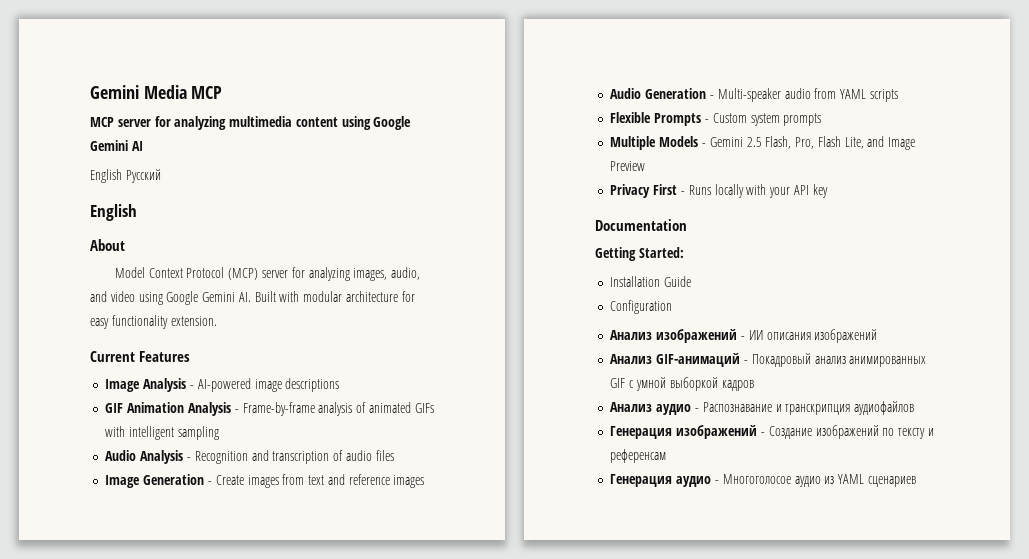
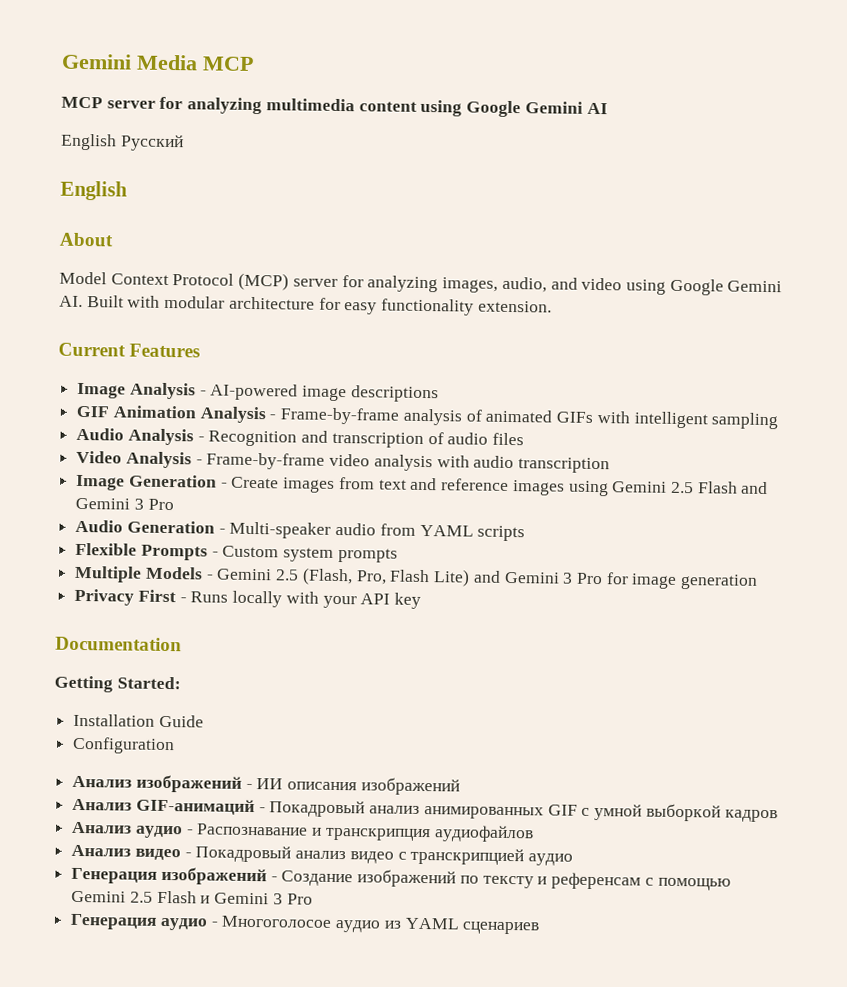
(394, 455) none -> [76,450,611,474] // Video Analysis - Frame-by-frame video analysis with audio transcription
(425, 481) none -> [567,480,769,497] [75,497,174,511] using Gemini 2.5 Flash and Gemini 3 Pro
[765,136,792,149] Flash, -> [301,567,353,586] (Flash,
[844,136,916,150] [610,161,646,171] Lite, and Image Preview -> [433,569,759,590] Lite) and Gemini 3 Pro for image generation
(915, 408) none -> [71,844,574,866] // Анализ видео - Покадровый анализ видео с транскрипцией аудио
(667, 456) none -> [644,877,731,891] [71,890,313,905] с помощью Gemini 2.5 Flash и Gemini 3 Pro

